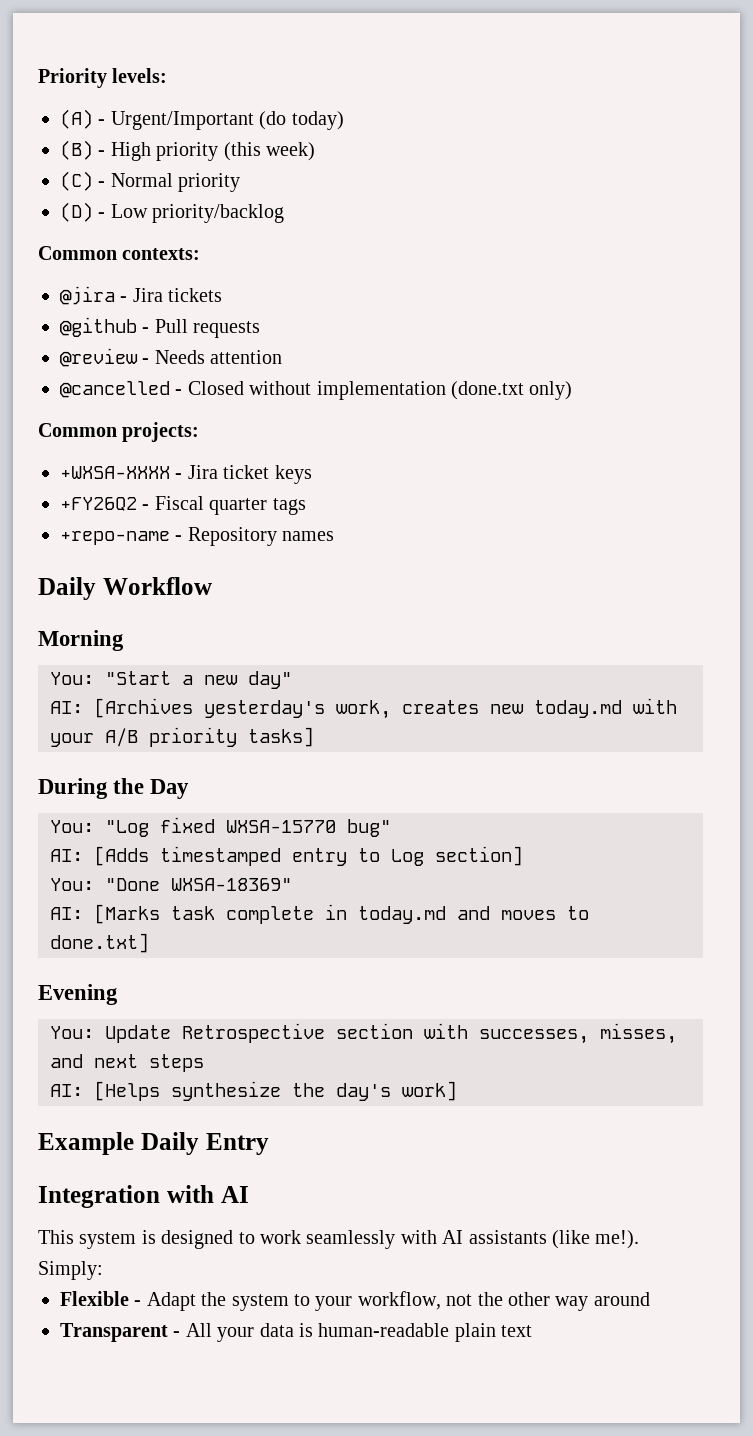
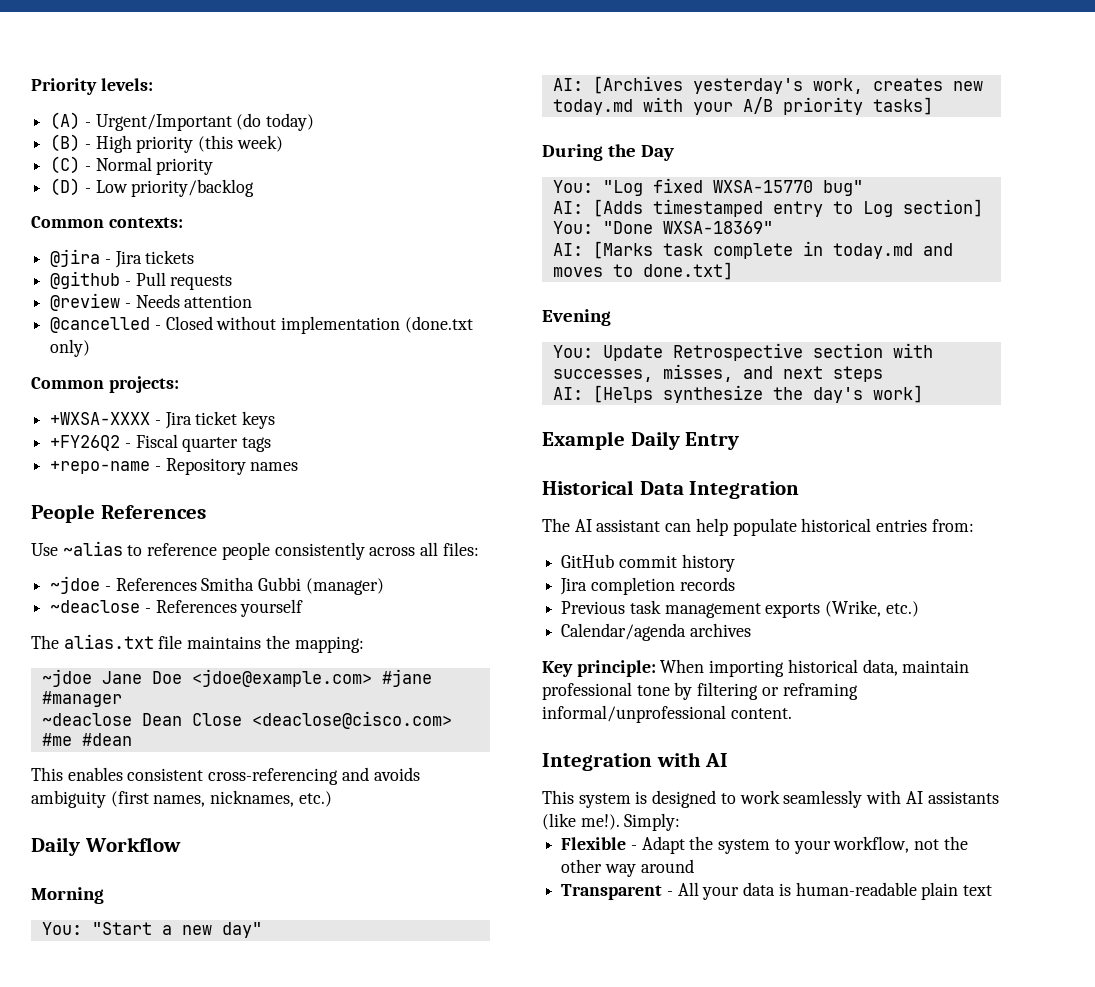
(335, 536) none -> [31,504,206,523] [31,541,479,560] [50,576,384,595] [50,599,304,617] [31,634,364,653] [41,669,432,687] [41,691,122,707] [41,711,452,729] [41,733,132,746] [31,767,420,785] [31,790,332,808] // People References // Use ~alias to reference people consistently across all files: // ~jdoe - References Smitha Gubbi (manager) // ~deaclose - References yourself // The alias.txt file maintains the mapping: // ~jdoe Jane Doe <jdoe@example.com> #jane #manager // ~deaclose Dean Close <deaclose@cisco.com> #me #dean // This enables consistent cross-referencing and avoids ambiguity (first names, nicknames, etc.)
(269, 1144) none -> [542,480,800,499] [542,518,974,536] [561,554,735,572] [560,577,735,595] [561,600,919,618] [561,623,751,641] [542,659,970,677] [542,682,858,700] [542,705,792,723] // Historical Data Integration // The AI assistant can help populate historical entries from: // GitHub commit history // Jira completion records // Previous task management exports (Wrike, etc.) // Calendar/agenda archives // Key principle: When importing historical data, maintain professional tone by filtering or reframing informal/unprofessional content.

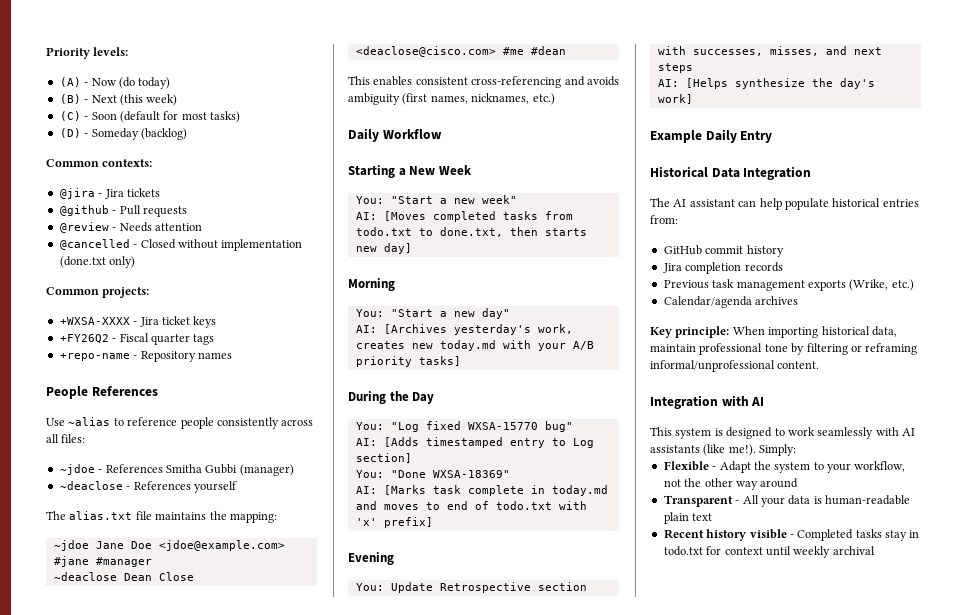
[95,114,232,131] Urgent/Important -> [91,78,117,86] Now
[95,135,194,153] High priority -> [91,95,117,103] Next
[95,157,214,175] Normal priority -> [91,111,240,123] Soon (default for most tasks)
[95,179,255,197] Low priority/backlog -> [91,128,187,140] Someday (backlog)
(181, 844) none -> [348,165,472,178] [355,195,517,204] [355,211,573,222] [355,227,587,237] [355,243,412,254] // Starting a New Week // You: "Start a new week" // AI: [Moves completed tasks from todo.txt to done.txt, then starts new day]
[642,262,733,280] done.txt] -> [446,501,587,510] [355,517,433,528] end of todo.txt with 'x' prefix]
(993, 890) none -> [663,529,920,541] [663,546,875,558] // Recent history visible - Completed tasks stay in todo.txt for context until weekly archival

